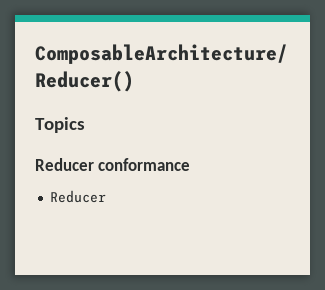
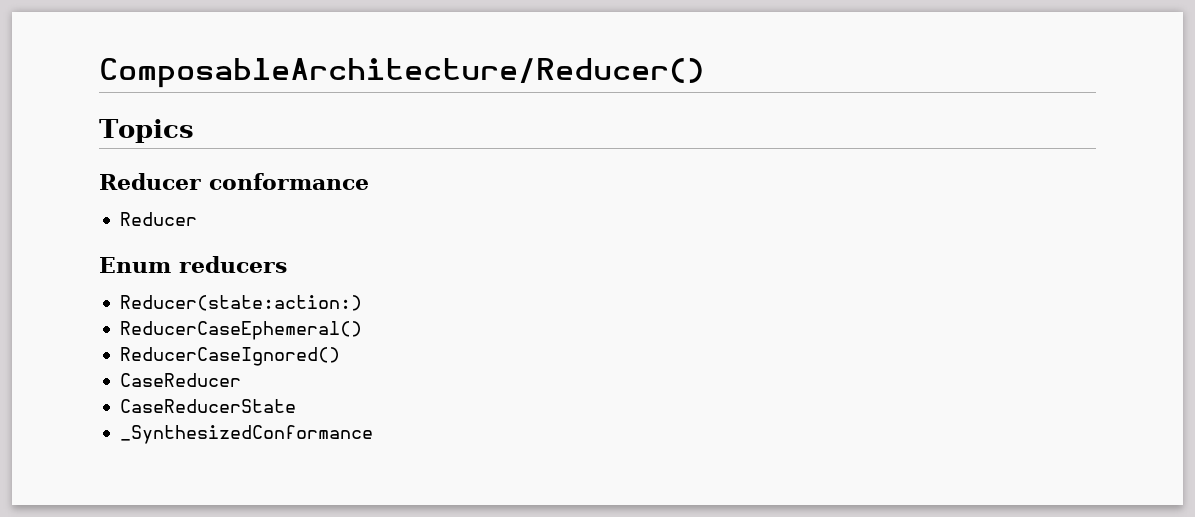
(107, 196) none -> [99,256,287,273] [119,295,362,311] [119,321,362,340] [119,347,340,366] [119,373,241,387] [119,399,296,413] [119,425,373,444] // Enum reducers // Reducer(state:action:) // ReducerCaseEphemeral() // ReducerCaseIgnored() // CaseReducer // CaseReducerState // _SynthesizedConformance

